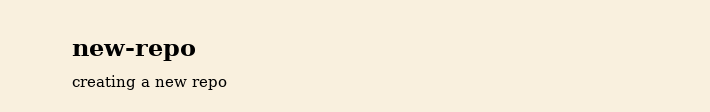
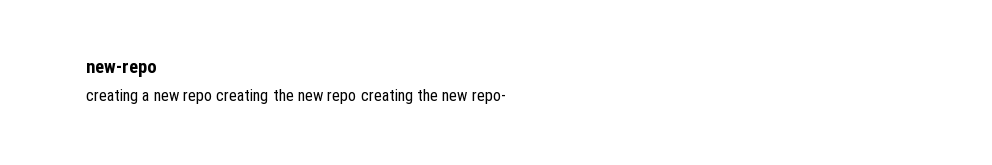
(227, 84) none -> [216,89,506,104] creating the new repo creating the new repo-

